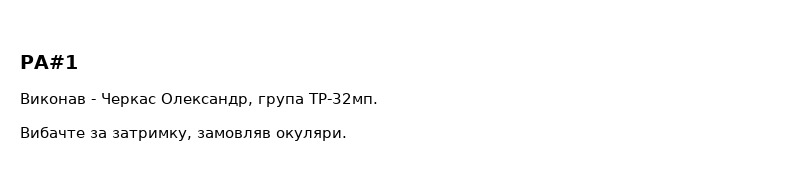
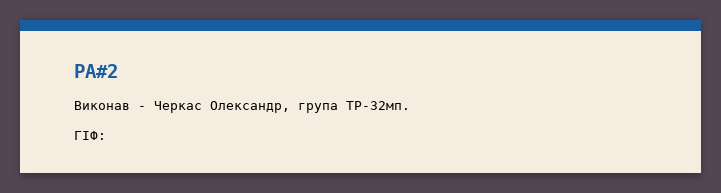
[20,55,78,69] PA#1 -> [74,64,118,78] PA#2
[20,126,347,141] Вибачте за затримку, замовляв окуляри. -> [74,131,106,140] ГІФ:

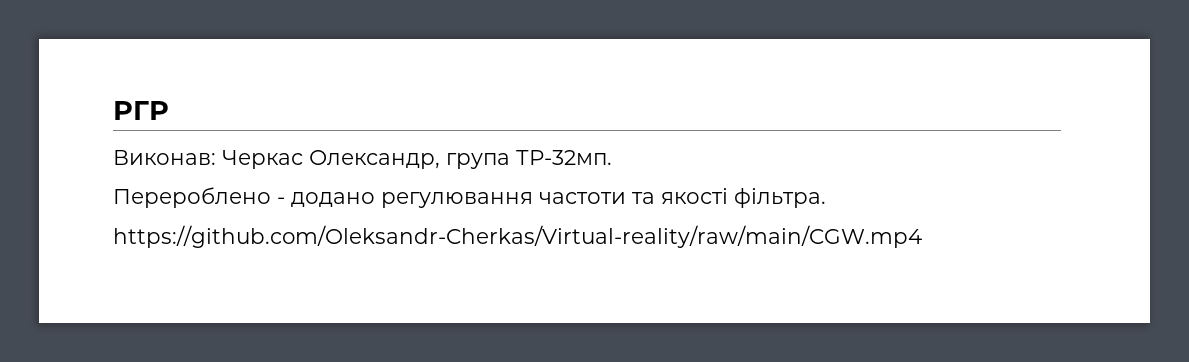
[74,64,118,78] [74,101,146,110] PA#2 // Виконав - -> [113,101,169,120] [113,150,216,165] РГР // Виконав:
[74,131,106,140] ГІФ: -> [113,187,826,208] [113,225,922,248] Перероблено - додано регулювання частоти та якості фільтра. // https://github.com/Oleksandr-Cherkas/Virtual-reality/raw/main/CGW.mp4

